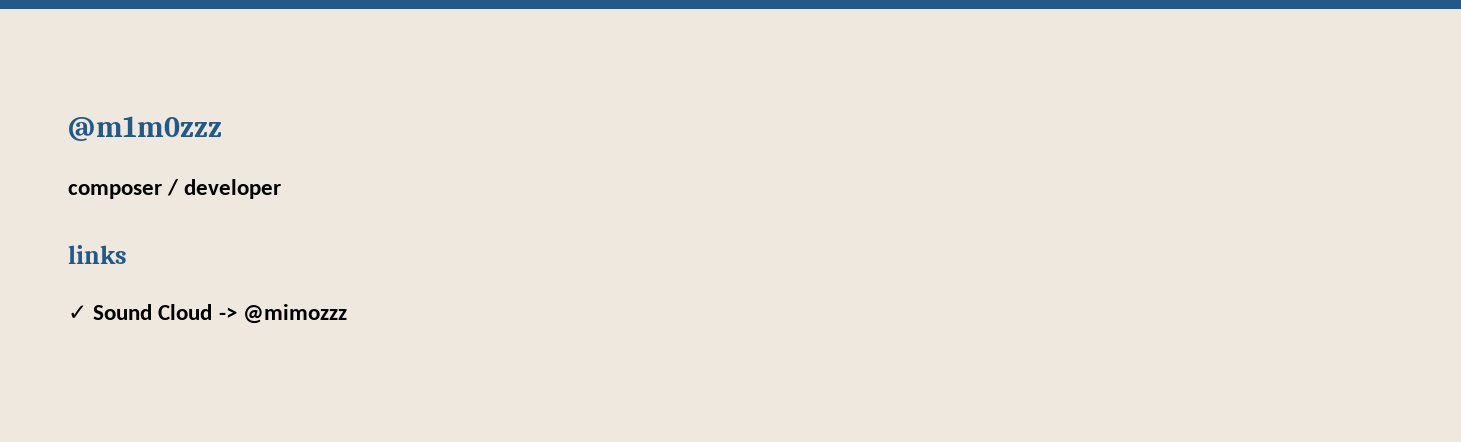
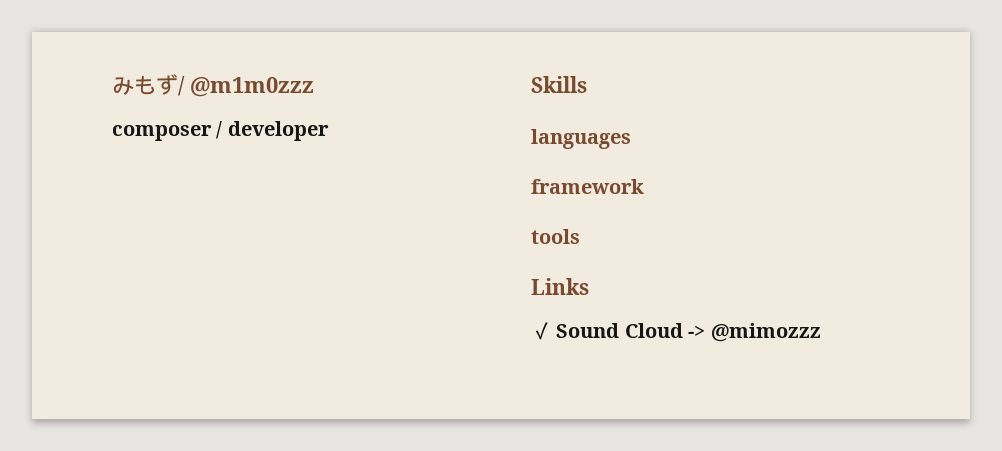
(68, 128) none -> [112,74,185,96] みもず/
[68,245,127,264] links -> [531,76,587,93] [531,129,631,149] [531,179,644,194] [531,229,580,244] [531,278,589,295] Skills // languages // framework // tools // Links

